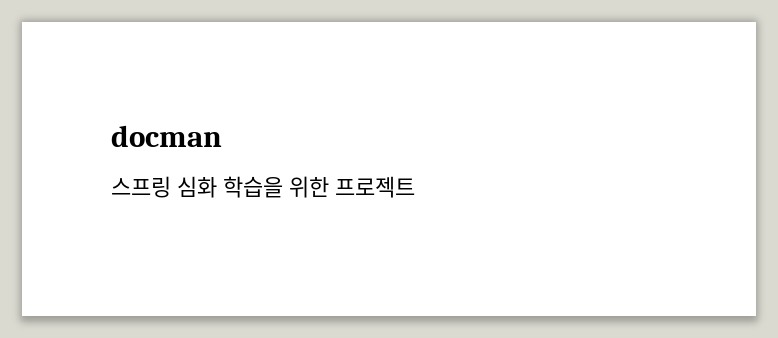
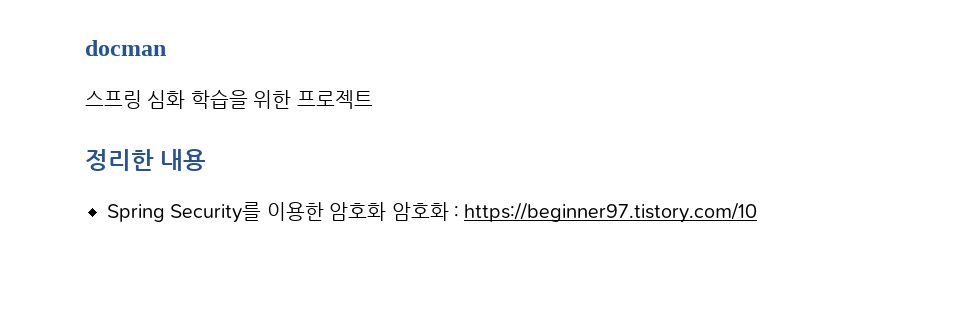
(415, 187) none -> [85,149,207,171] [107,202,758,223] // 정리한 내용 // Spring Security를 이용한 암호화 암호화 : https://beginner97.tistory.com/10

